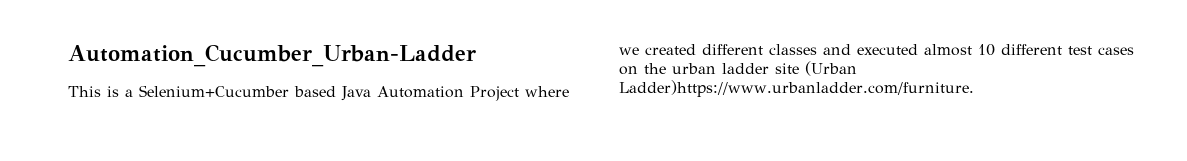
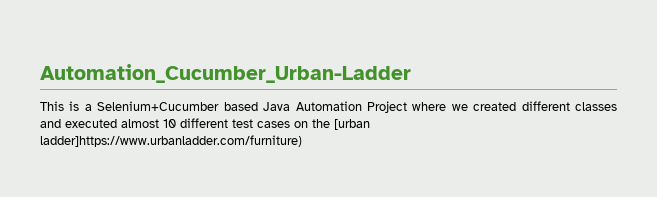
[672,61,857,76] [619,80,974,97] urban ladder site (Urban Ladder)https://www.urbanladder.com/furniture. -> [334,119,370,130] [40,135,302,147] [urban ladder]https://www.urbanladder.com/furniture)

